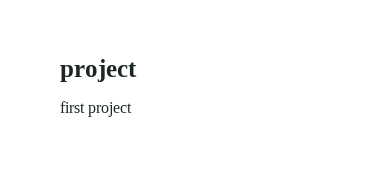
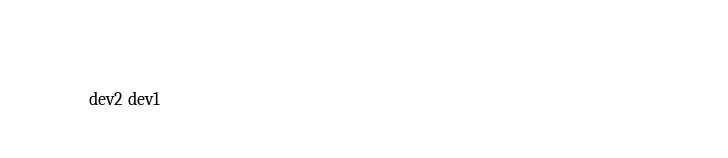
[60,59,137,82] [60,101,133,117] project // first project -> [89,91,160,105] dev2 dev1

